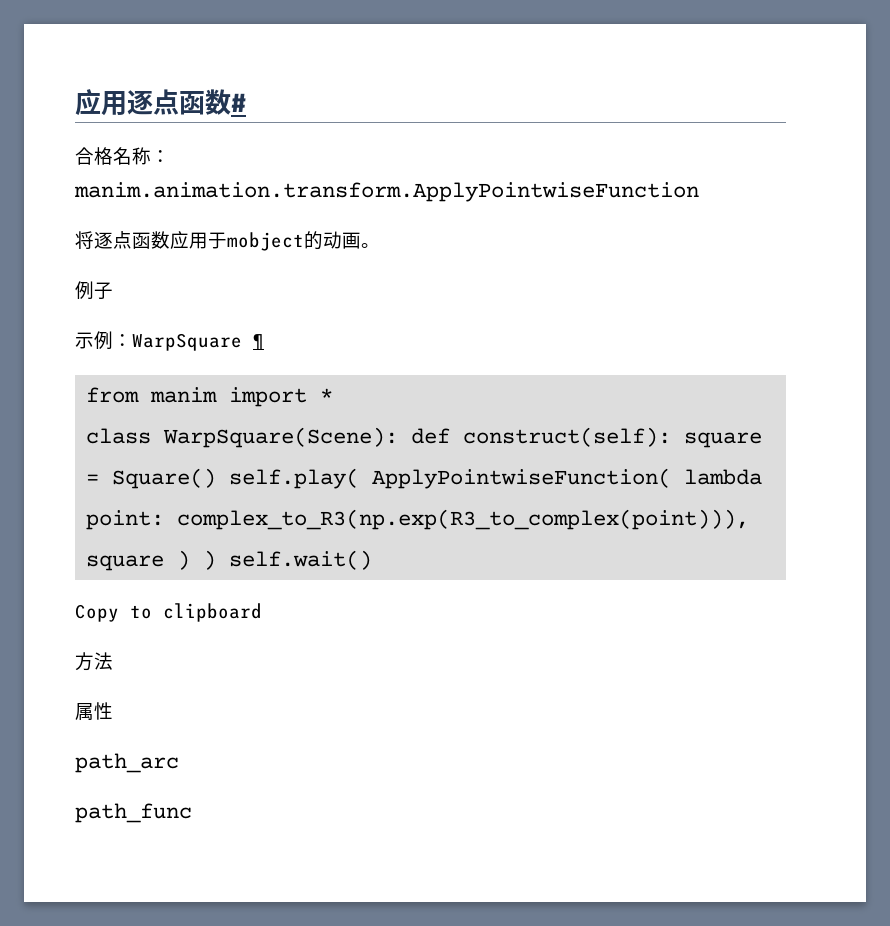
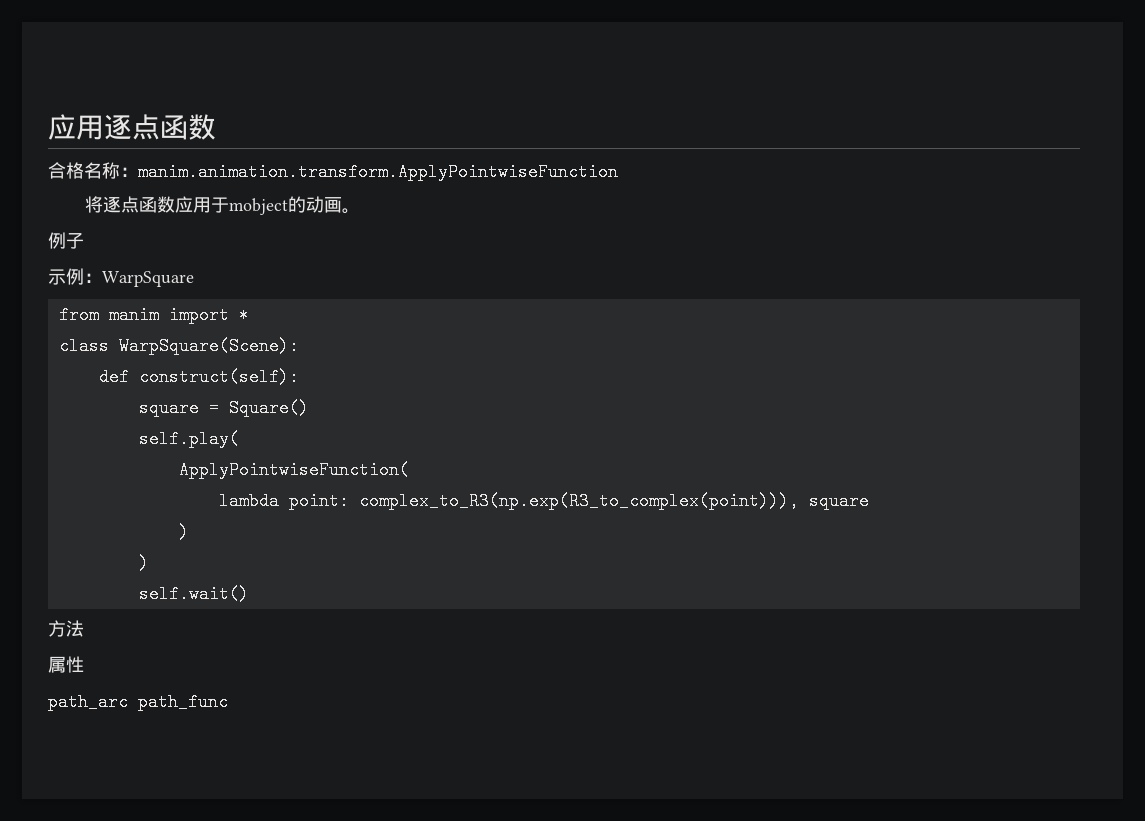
[231,93,246,112] # -> (216, 127) none
[253,334,264,350] ¶ -> (194, 279) none
(399, 437) none -> (299, 346) //
(672, 437) none -> (299, 377) //
(217, 478) none -> (309, 408) //
(360, 478) none -> (239, 439) //
(672, 478) none -> (409, 470) //
[177,550,217,570] ) ) -> [178,523,189,541] [138,554,149,572] // ) // ) //
[75,603,262,622] // Copy to clipboard -> (249, 594) none
(179, 763) // -> (128, 702) none

